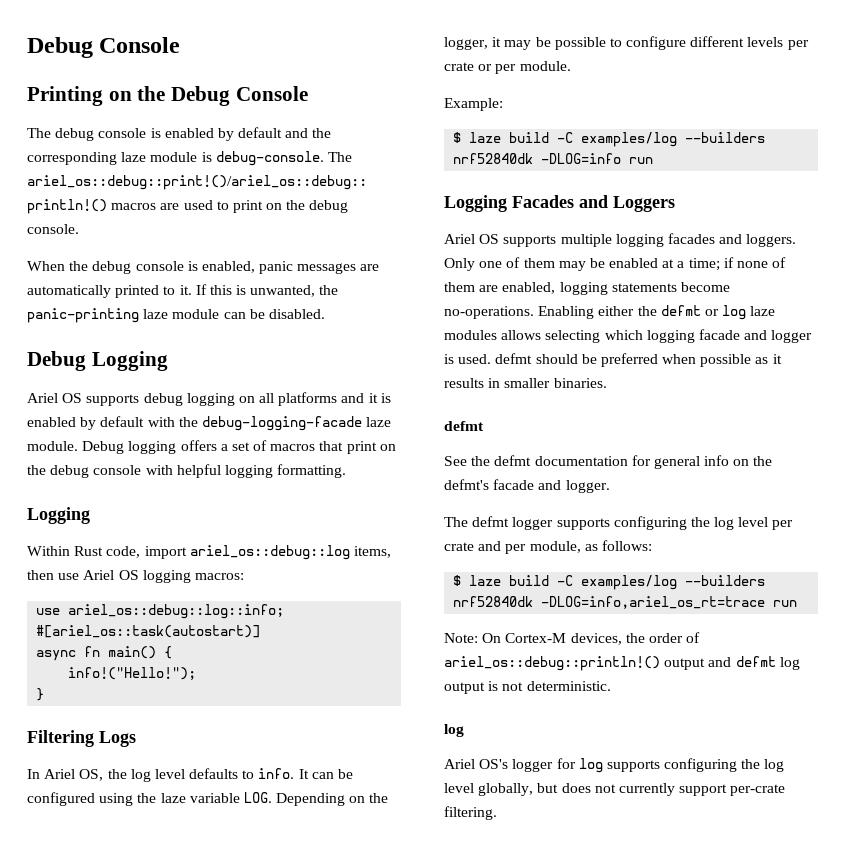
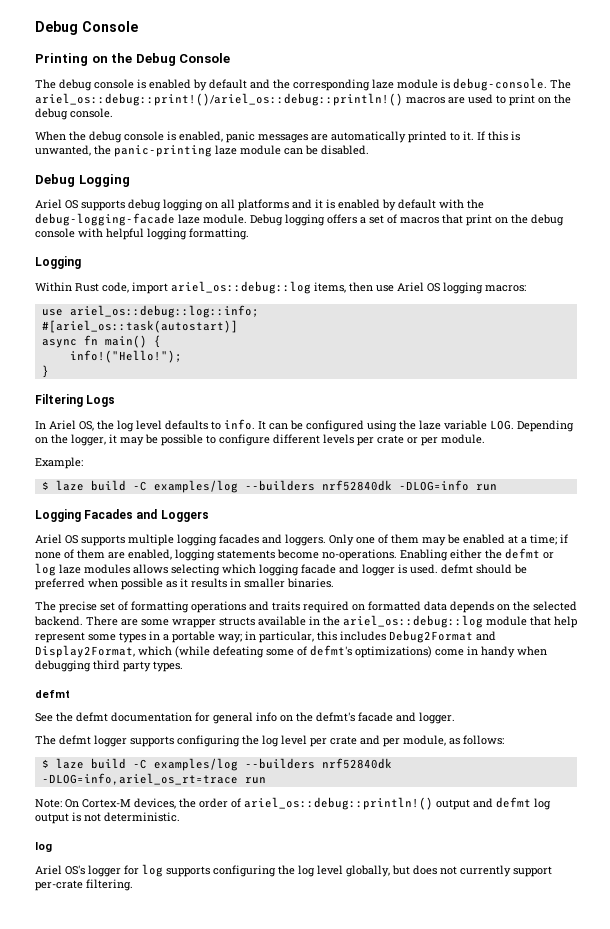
(607, 383) none -> [35,601,577,613] [34,615,577,628] [35,630,496,643] [35,645,547,658] [35,660,183,672] // The precise set of formatting operations and traits required on formatted data depends on the selected backend. There are some wrapper structs available in the ariel_os::debug::log module that help represent some types in a portable way; in particular, this includes Debug2Format and Display2Format, which (while defeating some of defmt's optimizations) come in handy when debugging third party types.

